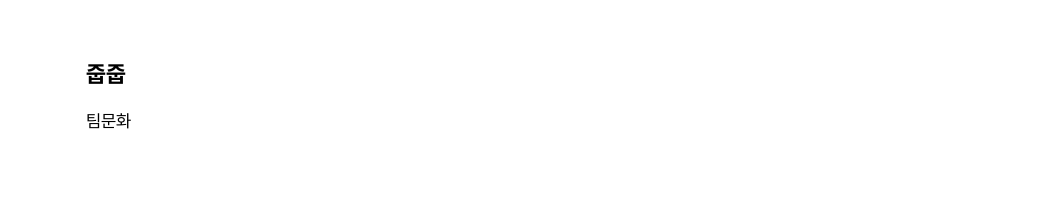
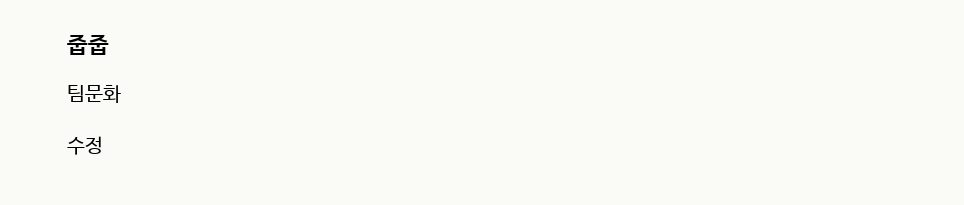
(131, 121) none -> [67,136,103,155] // 수정

